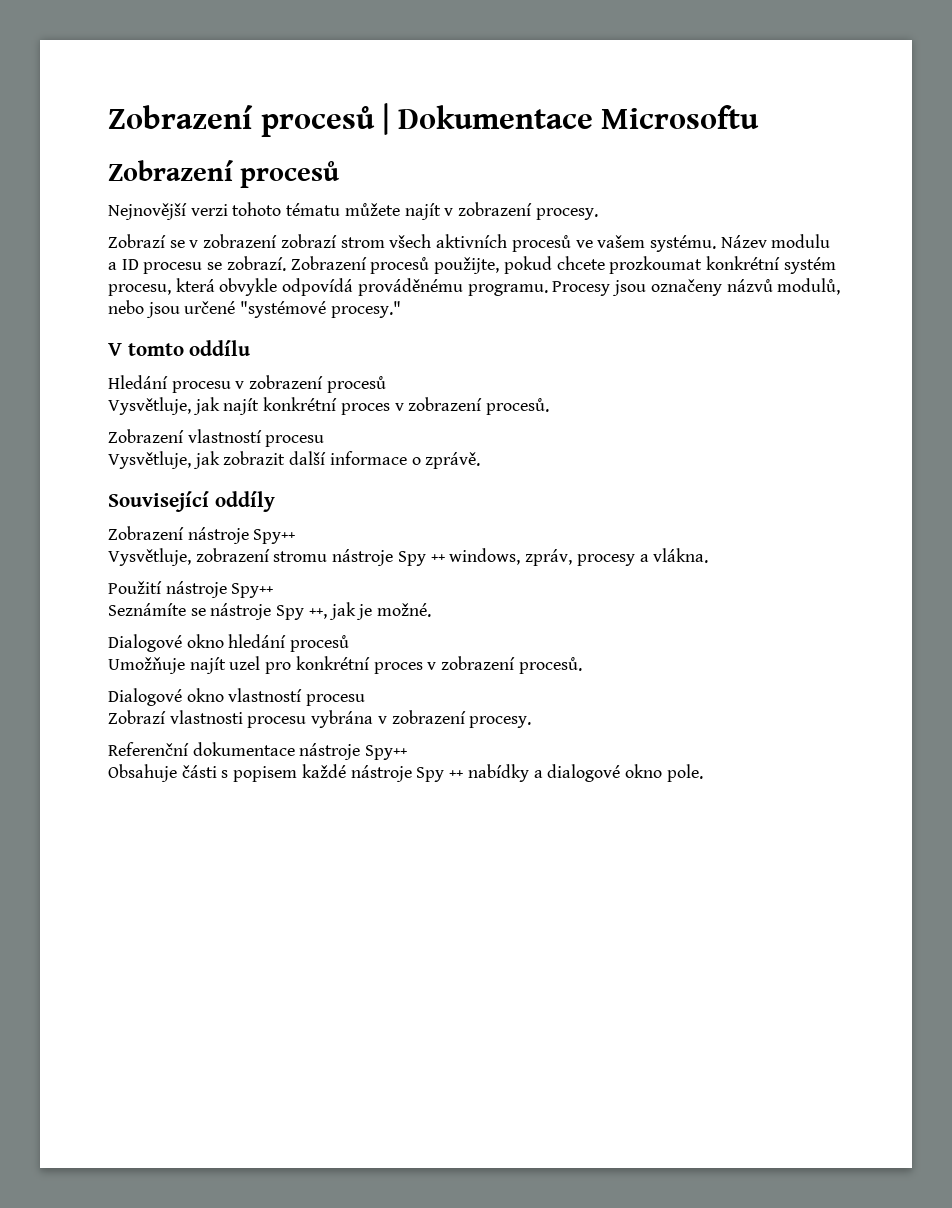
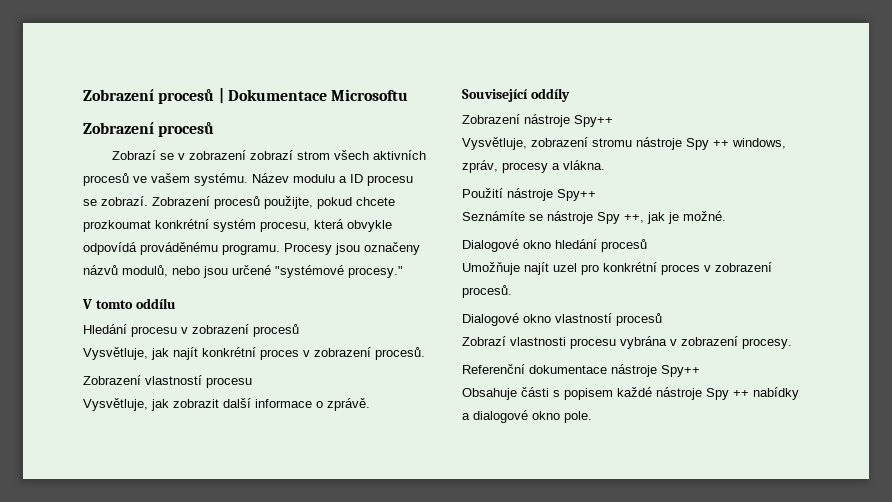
[108,202,598,220] // Nejnovější verzi tohoto tématu můžete najít v zobrazení procesy. -> (215, 129) none
[306,694,366,706] procesu -> [616,313,662,326] procesů

